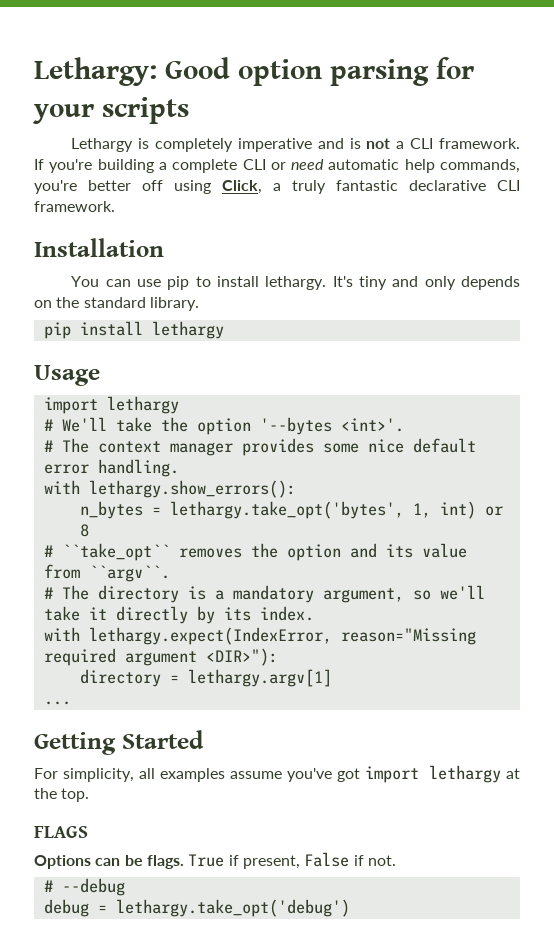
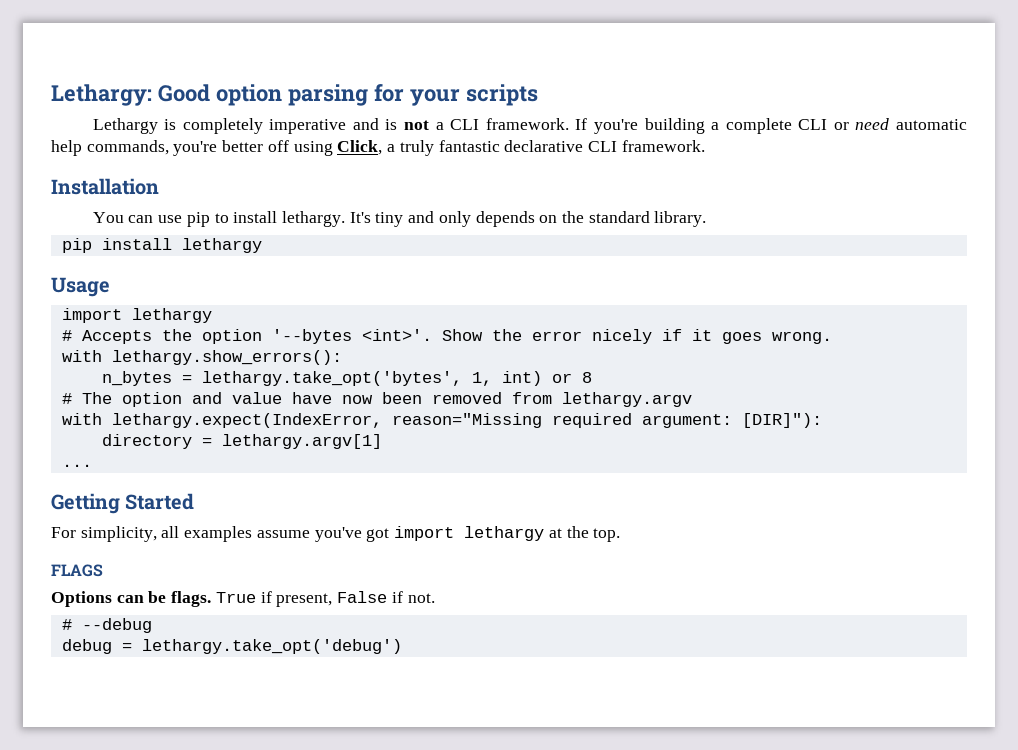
[61,417,152,432] We'll take -> [81,330,152,344] Accepts
[43,438,476,456] [43,459,179,477] // # The context manager provides some nice default error handling. -> [441,329,832,344] Show the error nicely if it goes wrong.
[61,543,467,561] [43,564,170,582] [43,585,485,603] [43,606,314,624] ``take_opt`` removes the option and its value from ``argv``. // # The directory is a mandatory argument, so we'll take it directly by its index. -> [81,392,692,407] The option and value have now been removed from lethargy.argv
[124,648,278,666] argument <DIR>"): -> [641,413,822,428] argument: [DIR]"):

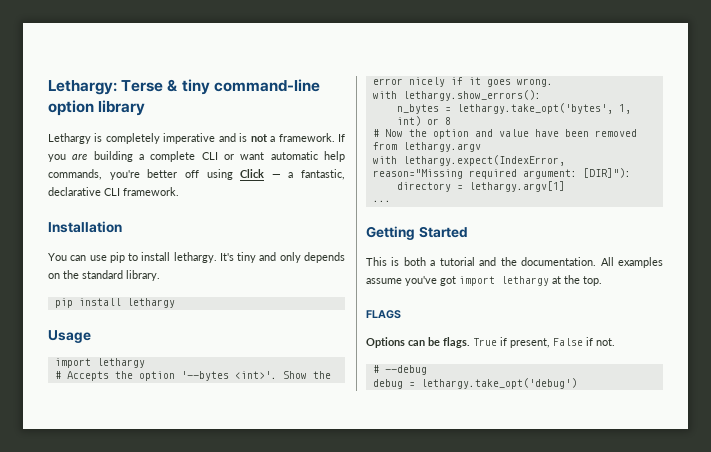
[157,84,538,106] Good option parsing for your scripts -> [121,79,320,95] [48,100,146,116] Terse & tiny command-line option library
[450,119,480,130] CLI -> (276, 139) none
[593,119,638,134] you're -> [48,153,88,162] you are
[855,118,890,130] need -> [240,152,265,160] want
[337,140,500,156] Click, a truly fantastic -> [240,169,345,180] Click — a fantastic,
[81,392,112,404] The -> [384,129,427,137] Now the
[341,395,373,404] now -> (559, 133) none
[51,526,180,542] For simplicity, all -> [366,257,614,266] This is both a tutorial and the documentation. All

